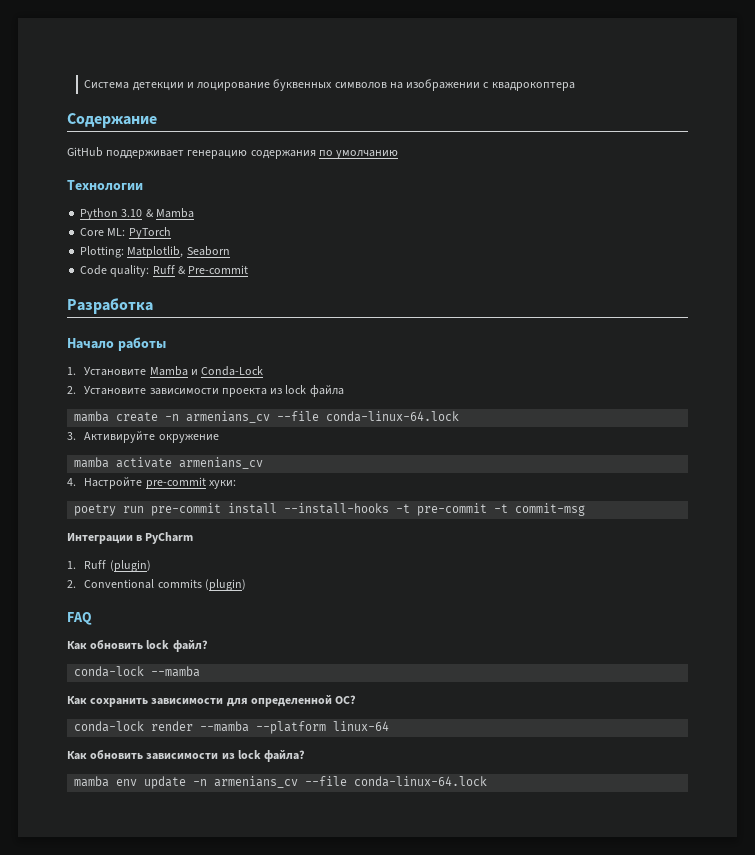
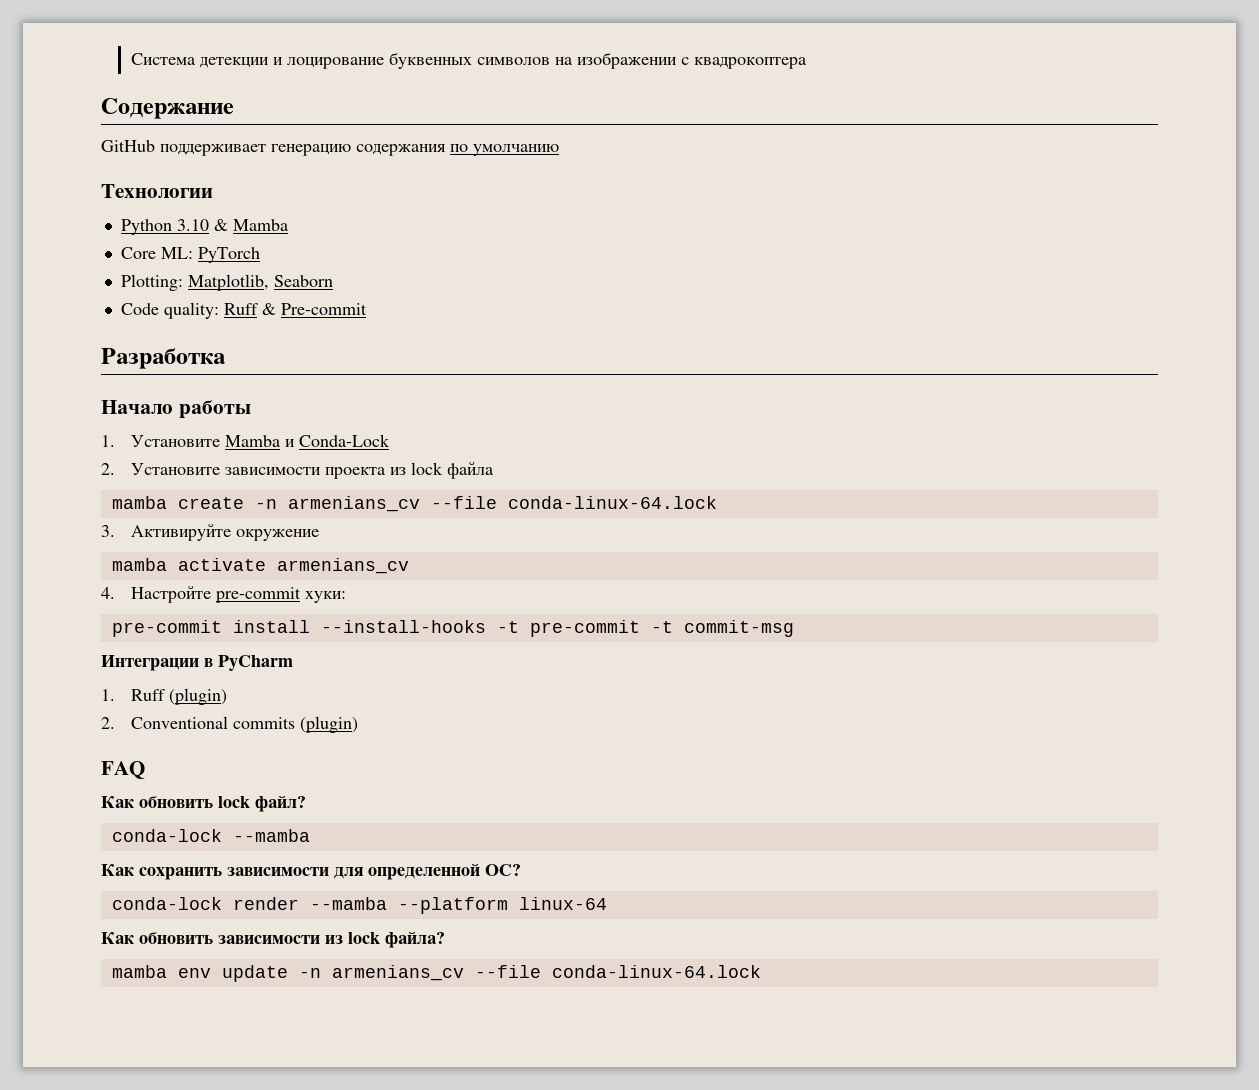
[74,504,145,516] poetry run -> (346, 597) none

